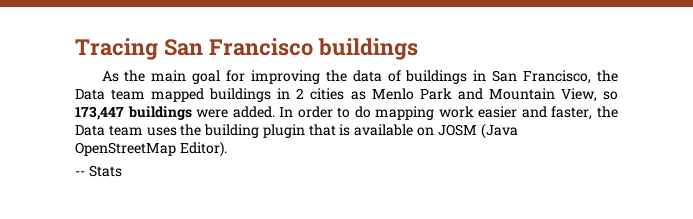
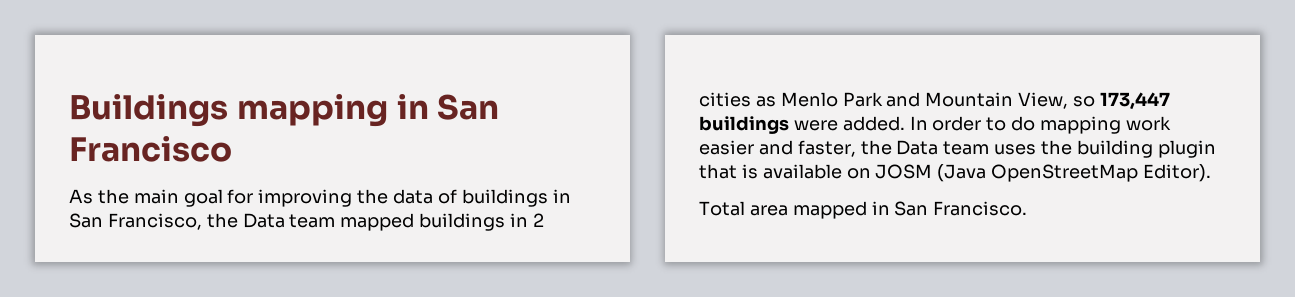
[75,38,158,60] Tracing -> [69,94,429,127] Buildings mapping in
[317,38,418,60] buildings -> (232, 149) none
[75,165,122,177] -- Stats -> [699,201,1028,219] Total area mapped in San Francisco.

